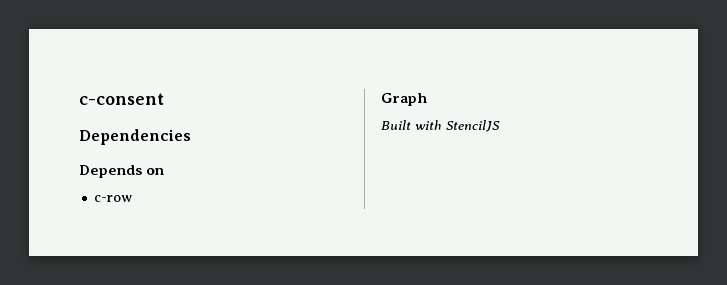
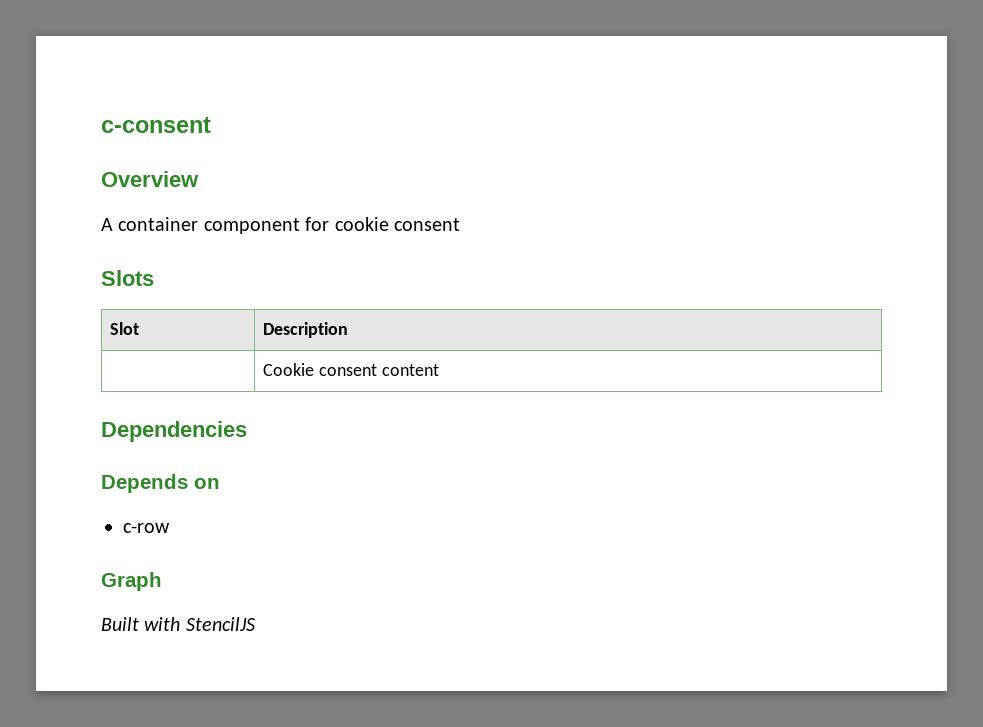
(164, 99) none -> [101,171,199,187] [101,217,460,234] [101,270,154,286] [110,322,140,335] [263,322,349,338] [263,363,440,376] // Overview // A container component for cookie consent // Slots // Slot | Description // | Cookie consent content

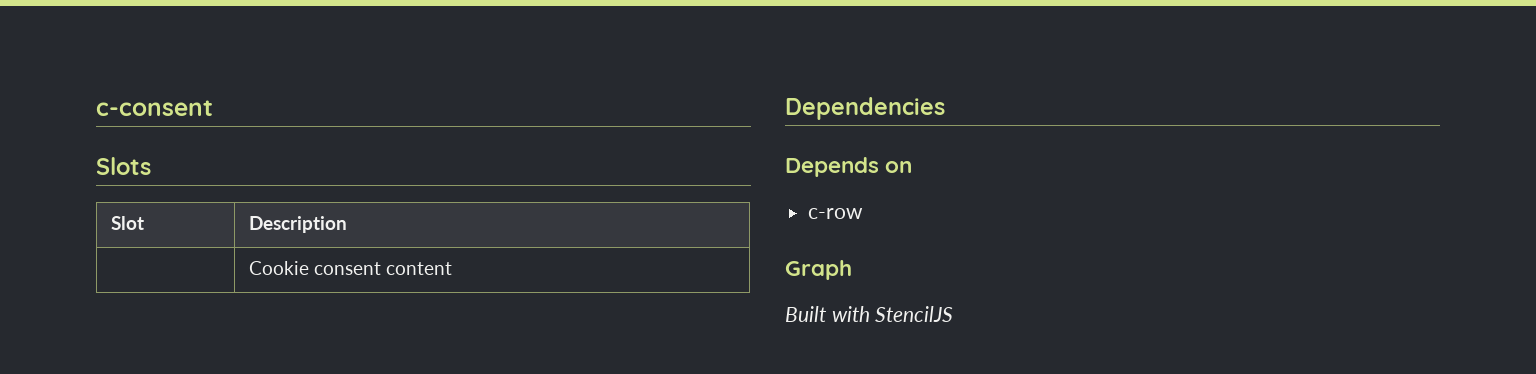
[101,171,199,187] [101,217,460,234] // Overview // A container component for cookie consent -> (213, 108) none

